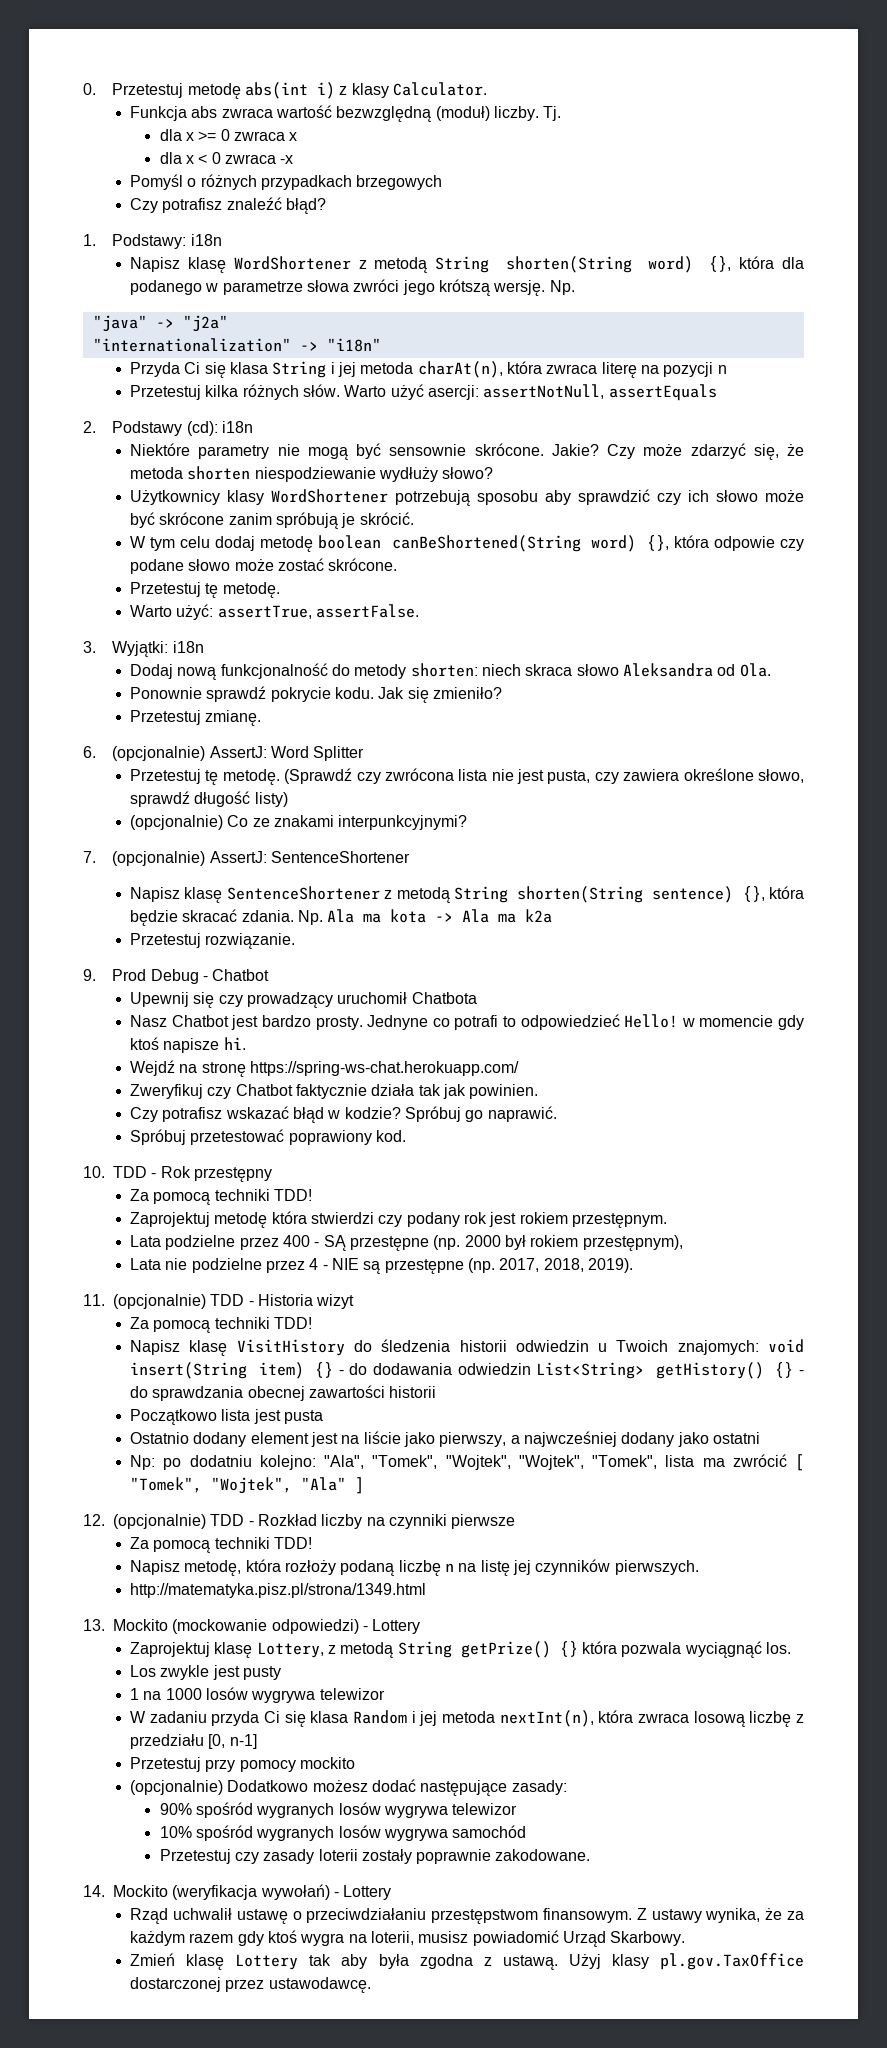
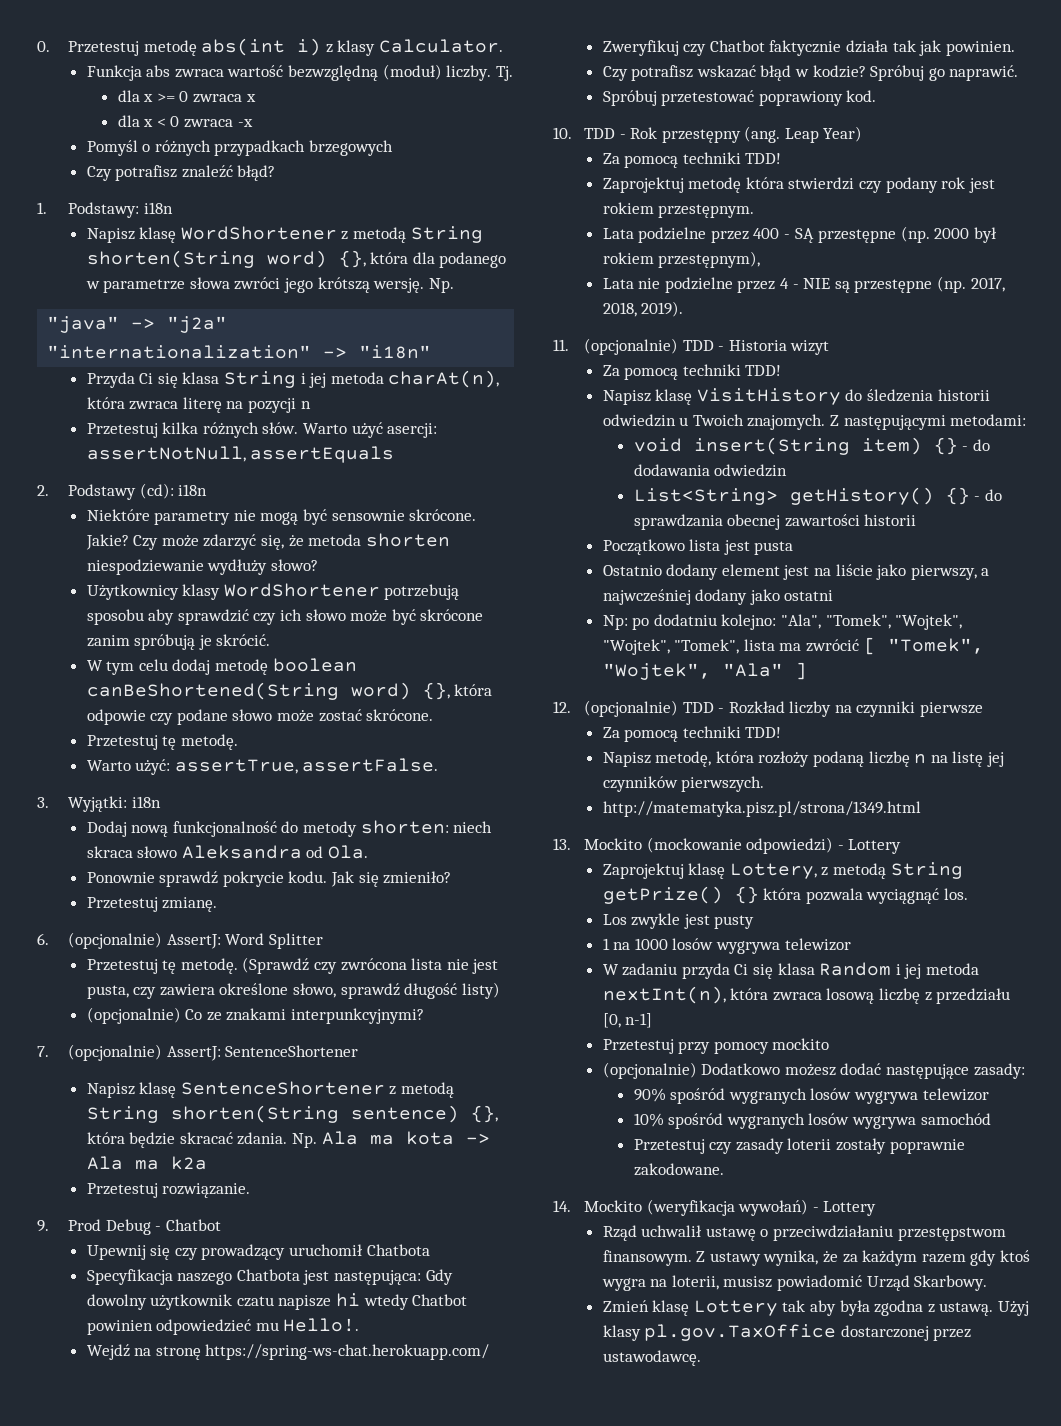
[130,1014,805,1030] [130,1037,246,1053] Nasz Chatbot jest bardzo prosty. Jednyne co potrafi to odpowiedzieć Hello! w momencie gdy ktoś napisze hi. -> [86,1269,453,1285] [86,1293,468,1310] [86,1318,360,1335] Specyfikacja naszego Chatbota jest następująca: Gdy dowolny użytkownik czatu napisze hi wtedy Chatbot powinien odpowiedzieć mu Hello!.
(272, 1174) none -> [744,126,863,143] (ang. Leap Year)
[677,1340,759,1355] znajomych: -> [747,414,1027,430] znajomych. Z następującymi metodami: //
(531, 1369) none -> (788, 470) //

